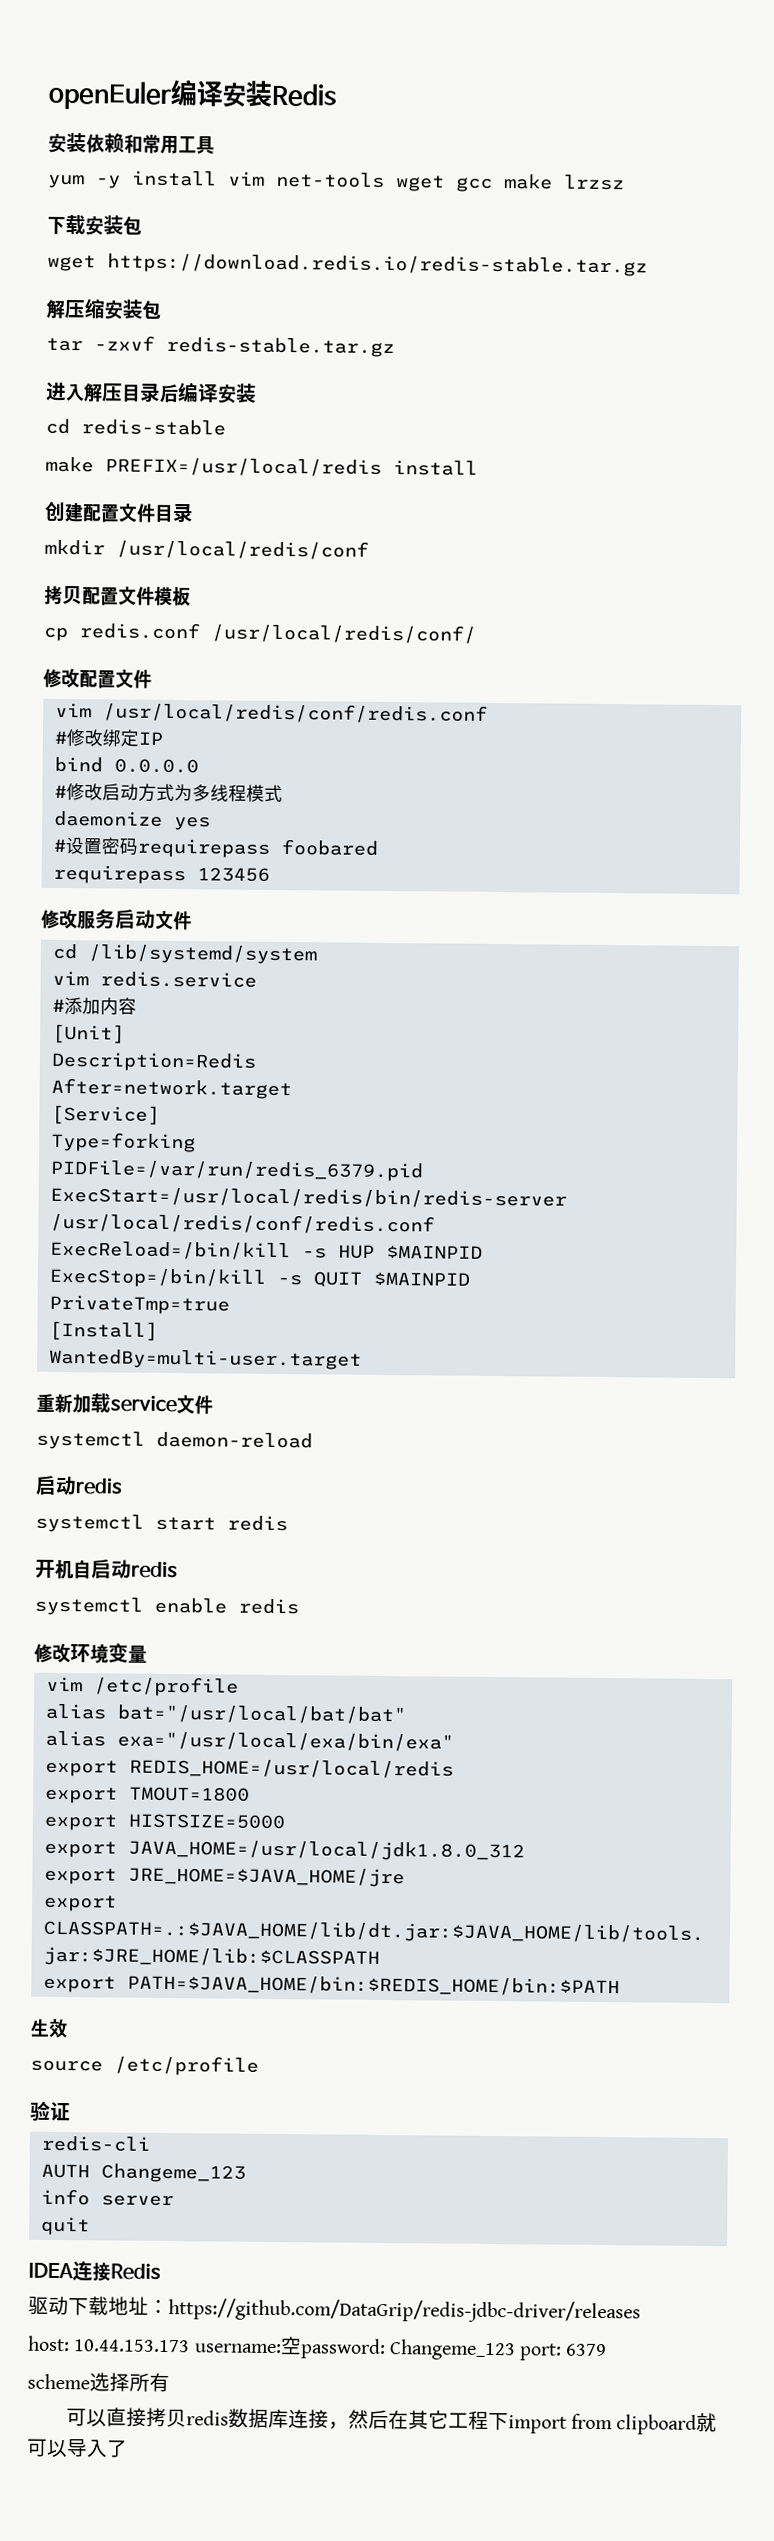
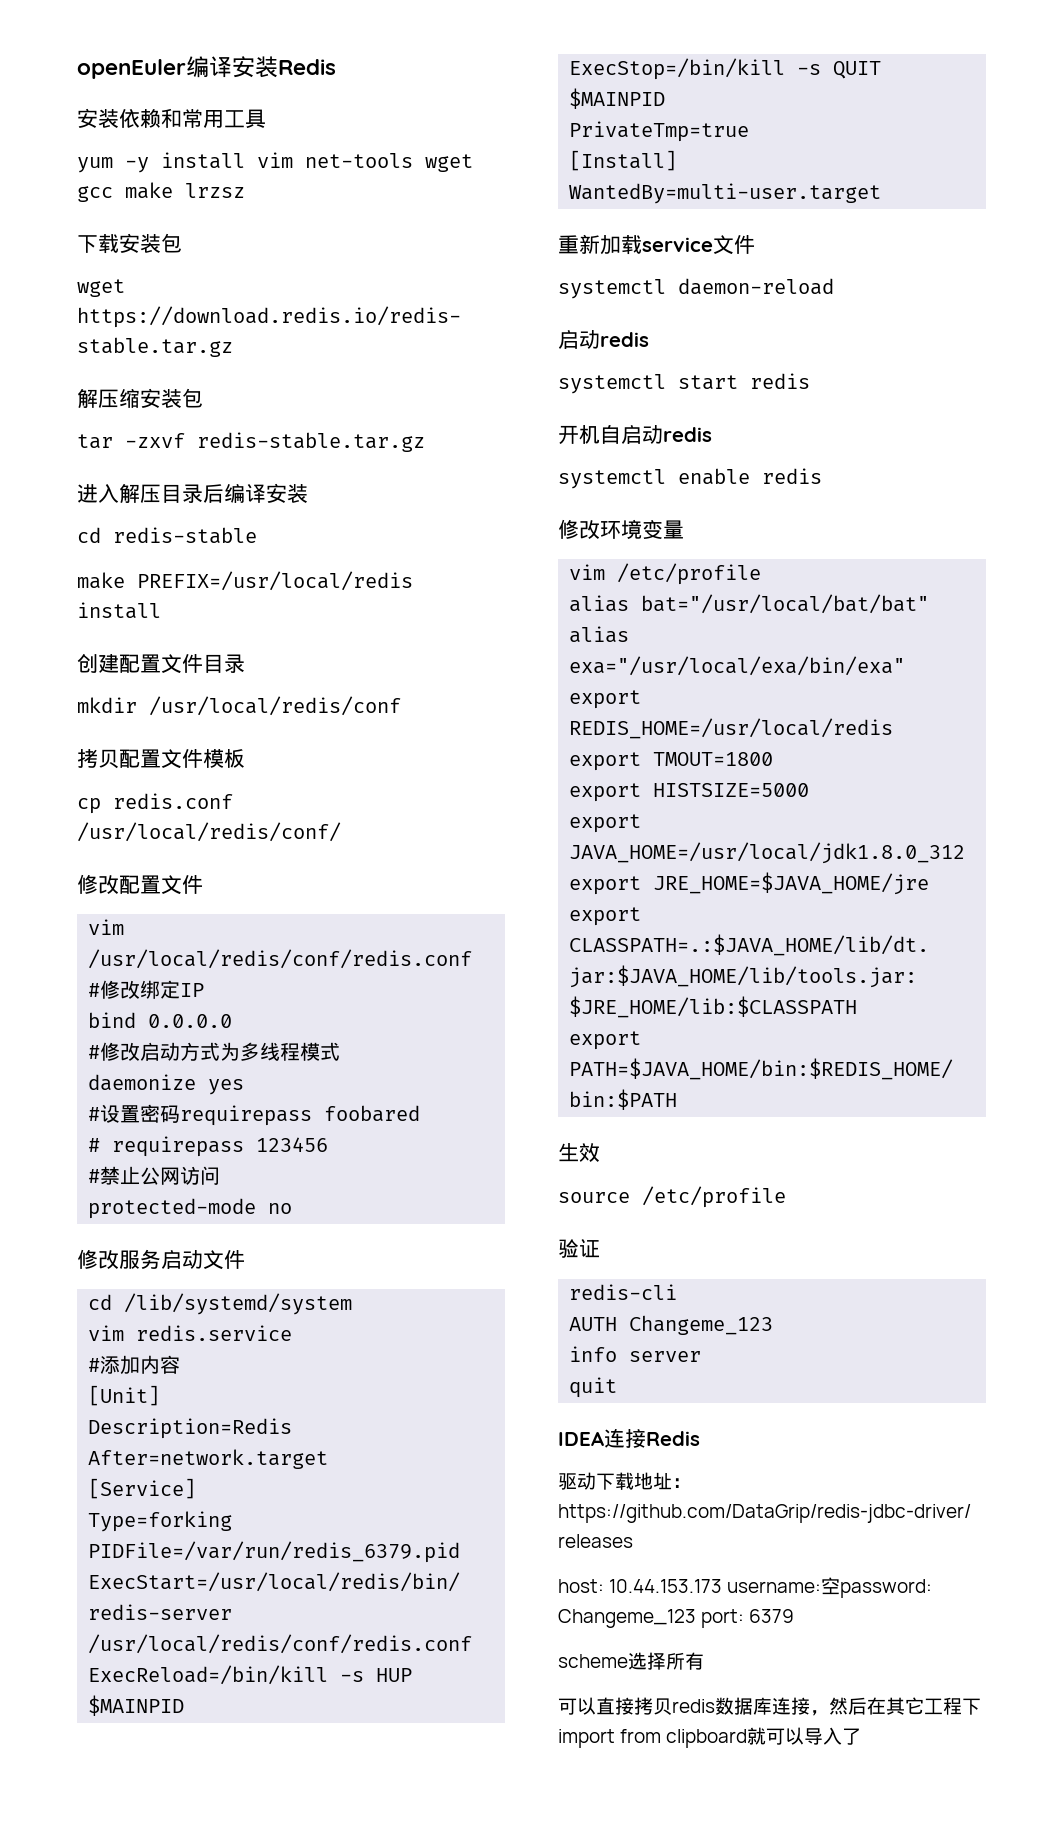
(378, 847) none -> [88,1138,101,1152] #
(270, 874) none -> [88,1166,221,1185] [88,1198,293,1219] // #禁止公网访问 // protected-mode no

